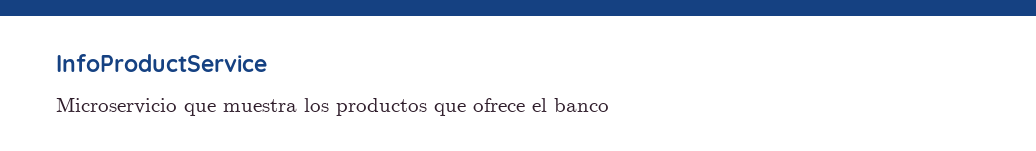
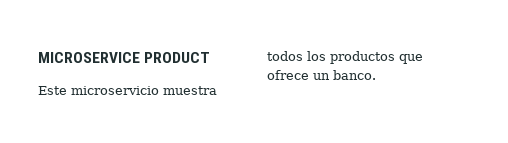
[56,54,267,72] [56,97,297,116] InfoProductService // Microservicio que muestra -> [38,52,211,63] [38,86,217,95] [267,51,303,61] MICROSERVICE PRODUCT // Este microservicio muestra todos
[532,98,609,112] el banco -> [313,70,376,80] un banco.

